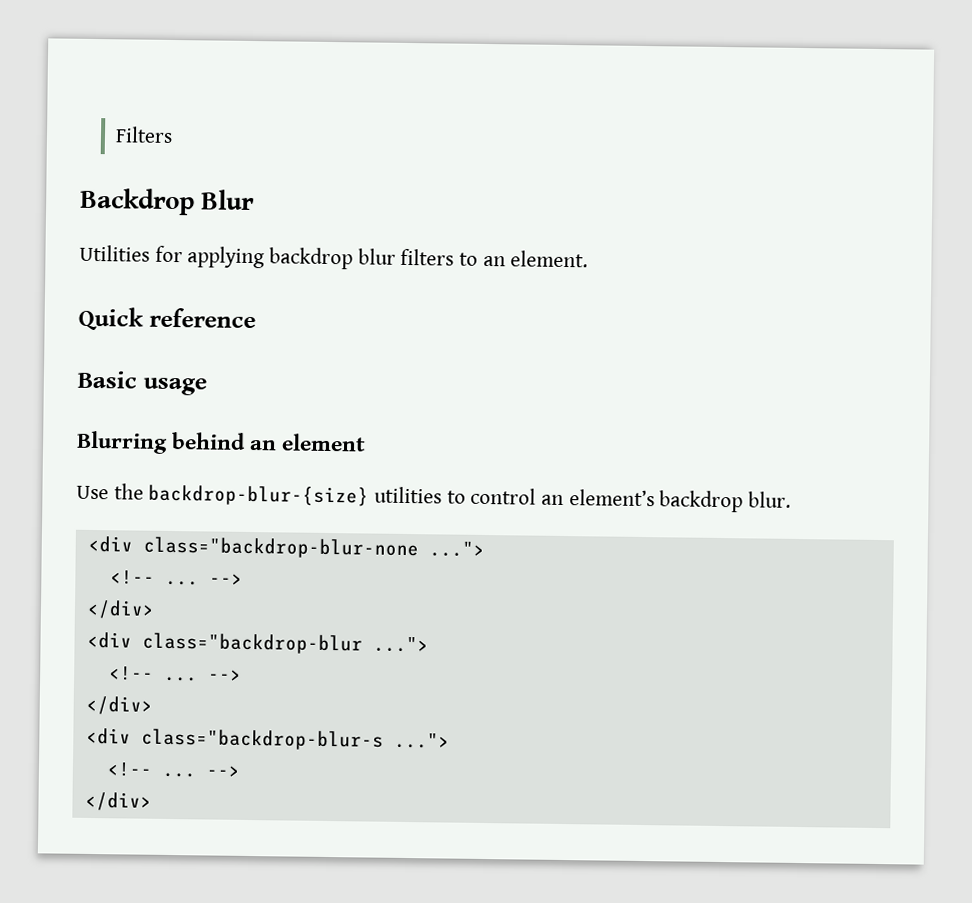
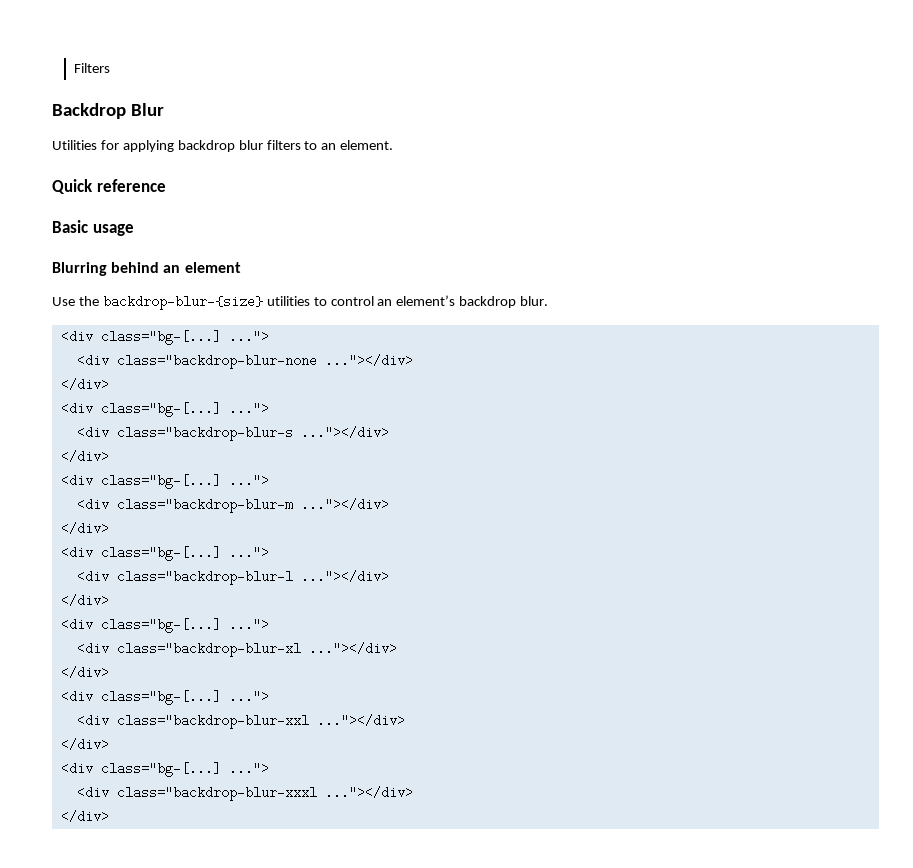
[142,536,485,560] [109,570,243,586] [86,599,155,619] [86,631,429,655] [108,666,242,682] [85,695,153,715] [85,727,450,751] [106,762,240,778] class="backdrop-blur-none ..."> // <!-- ... --> // </div> // <div class="backdrop-blur ..."> // <!-- ... --> // </div> // <div class="backdrop-blur-s ..."> // <!-- ... --> -> [100,330,269,345] [76,354,413,369] [60,378,109,391] [60,402,269,417] [76,426,389,441] [60,450,109,463] [60,474,269,489] [76,498,389,513] [60,522,109,535] [60,546,269,561] [76,570,389,585] [60,594,109,607] [60,618,269,633] [76,642,397,657] [60,666,109,679] [60,690,269,705] [76,714,405,729] [60,738,109,751] [60,762,269,777] [76,786,413,801] class="bg-[...] ..."> // <div class="backdrop-blur-none ..."></div> // </div> // <div class="bg-[...] ..."> // <div class="backdrop-blur-s ..."></div> // </div> // <div class="bg-[...] ..."> // <div class="backdrop-blur-m ..."></div> // </div> // <div class="bg-[...] ..."> // <div class="backdrop-blur-l ..."></div> // </div> // <div class="bg-[...] ..."> // <div class="backdrop-blur-xl ..."></div> // </div> // <div class="bg-[...] ..."> // <div class="backdrop-blur-xxl ..."></div> // </div> // <div class="bg-[...] ..."> // <div class="backdrop-blur-xxxl ..."></div>

